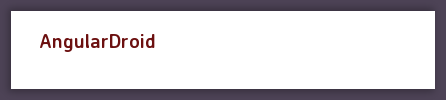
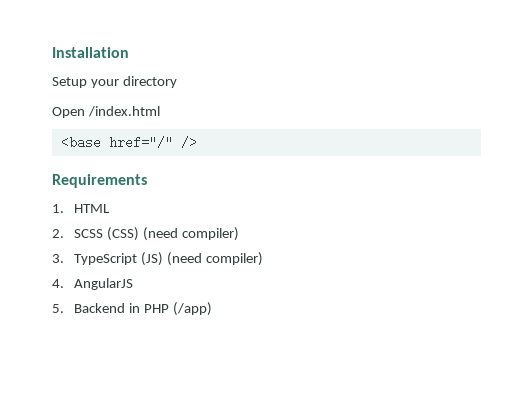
[39,34,156,52] AngularDroid -> [52,47,129,58] [52,76,177,88] [52,106,160,118] [60,136,197,149] [52,174,147,188] [52,204,111,213] [52,227,239,241] [52,252,263,266] [52,278,134,290] [52,302,212,316] Installation // Setup your directory // Open /index.html // <base href="/" /> // Requirements // 1. HTML // 2. SCSS (CSS) (need compiler) // 3. TypeScript (JS) (need compiler) // 4. AngularJS // 5. Backend in PHP (/app)

